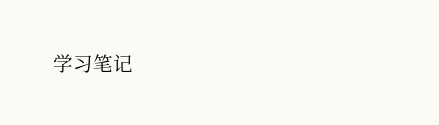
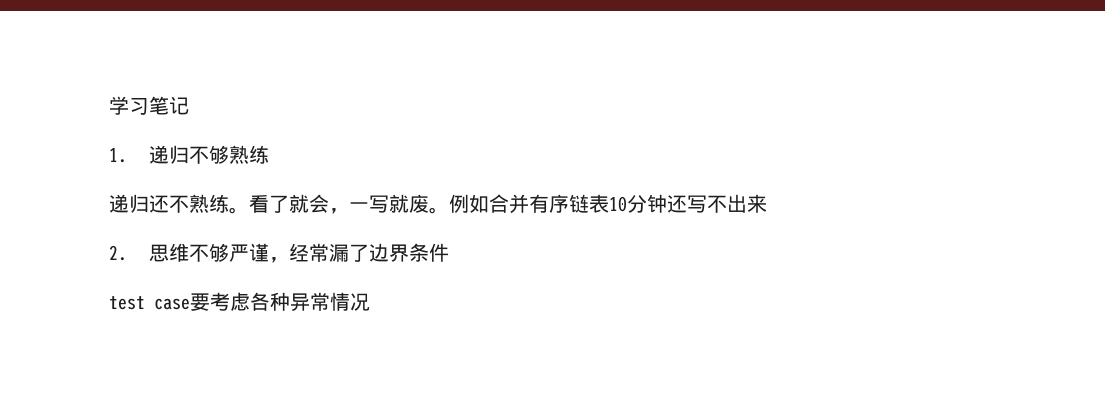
(133, 63) none -> [109,145,269,164] [109,194,767,214] [109,243,449,263] [109,292,370,311] // 1.递归不够熟练 // 递归还不熟练。看了就会，一写就废。例如合并有序链表10分钟还写不出来 // 2.思维不够严谨，经常漏了边界条件 // test case要考虑各种异常情况

